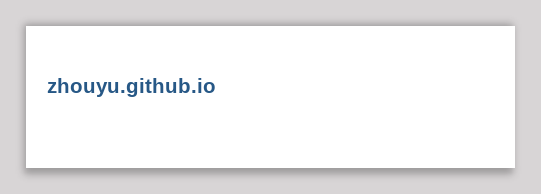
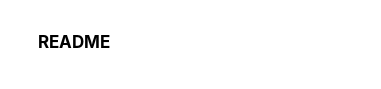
[47,78,216,97] zhouyu.github.io -> [38,35,110,48] README

